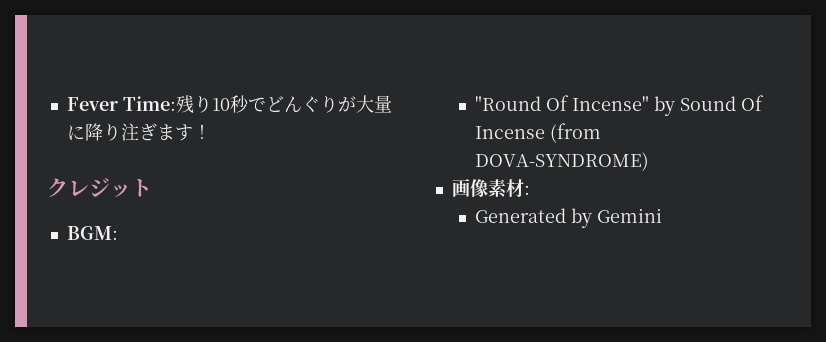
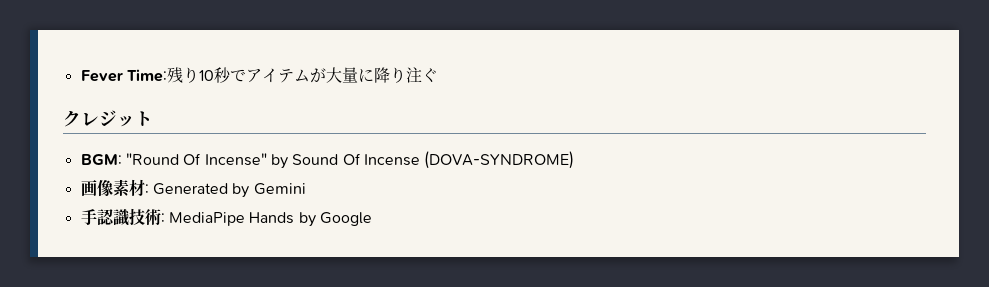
[265,95,338,113] どんぐり -> [245,68,310,83] アイテム
[138,123,211,141] ぎます！ -> [421,68,438,82] ぐ
(118, 233) // -> (122, 159) none
[550,123,602,143] [475,152,650,171] (from DOVA-SYNDROME) -> [424,151,575,169] (DOVA-SYNDROME)
(530, 190) // -> (149, 189) none
(663, 215) none -> [80,208,372,227] // 手認識技術: MediaPipe Hands by Google

